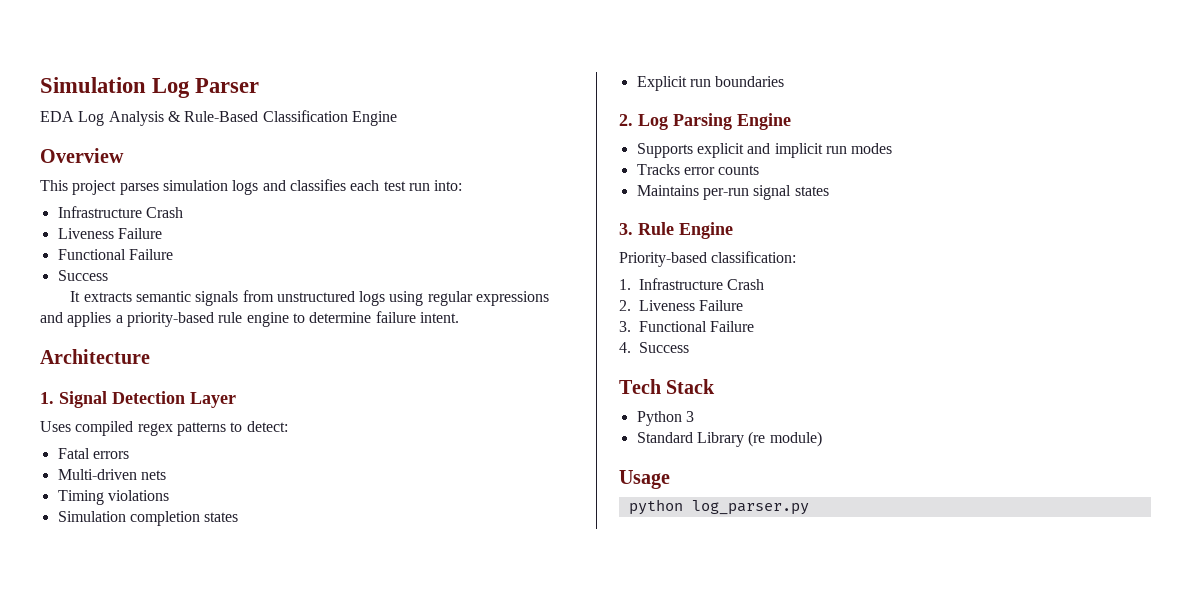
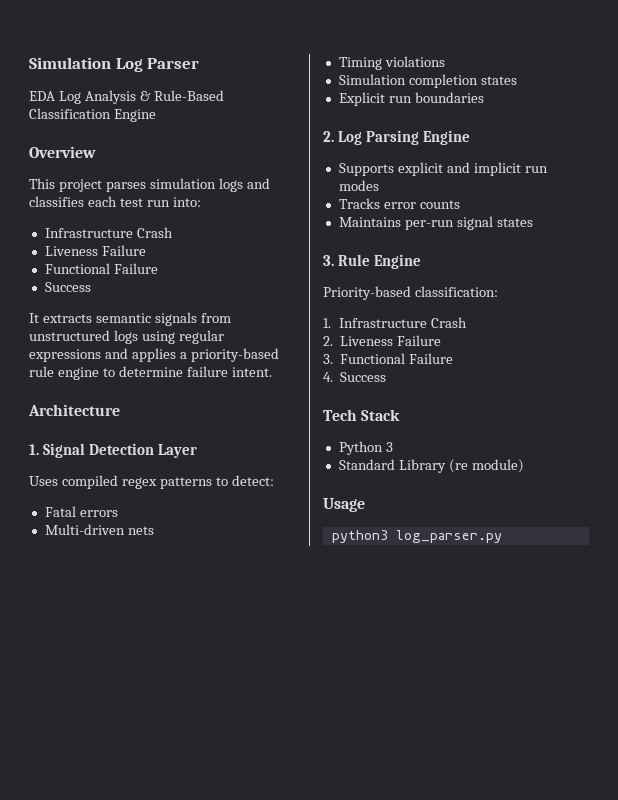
[628,499,683,515] python -> [331,530,388,543] python3

